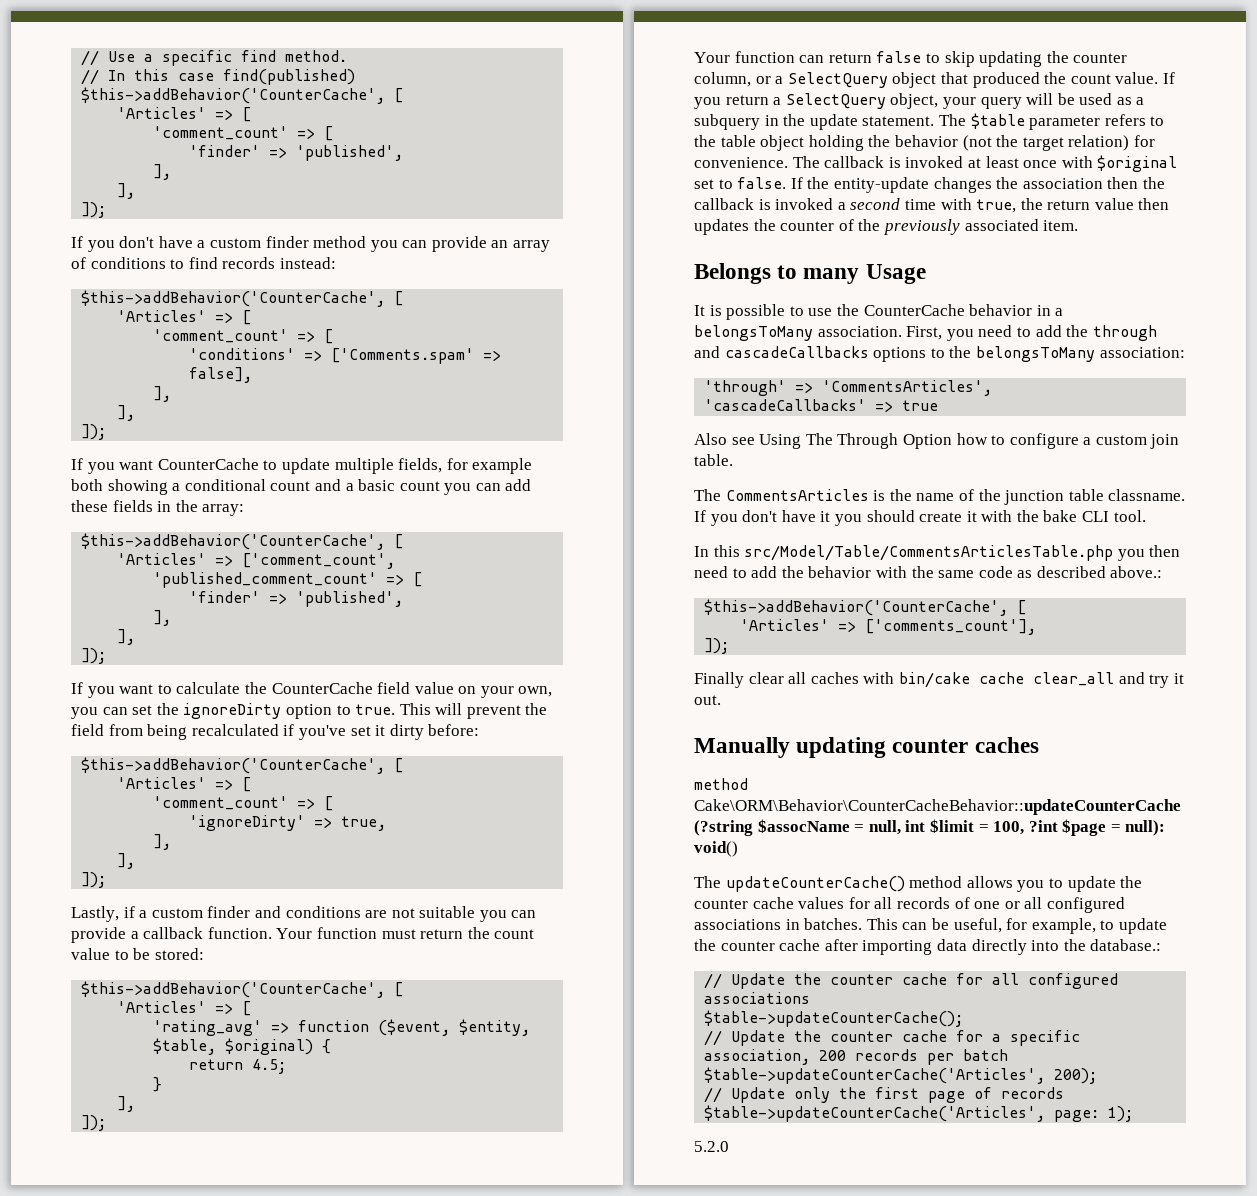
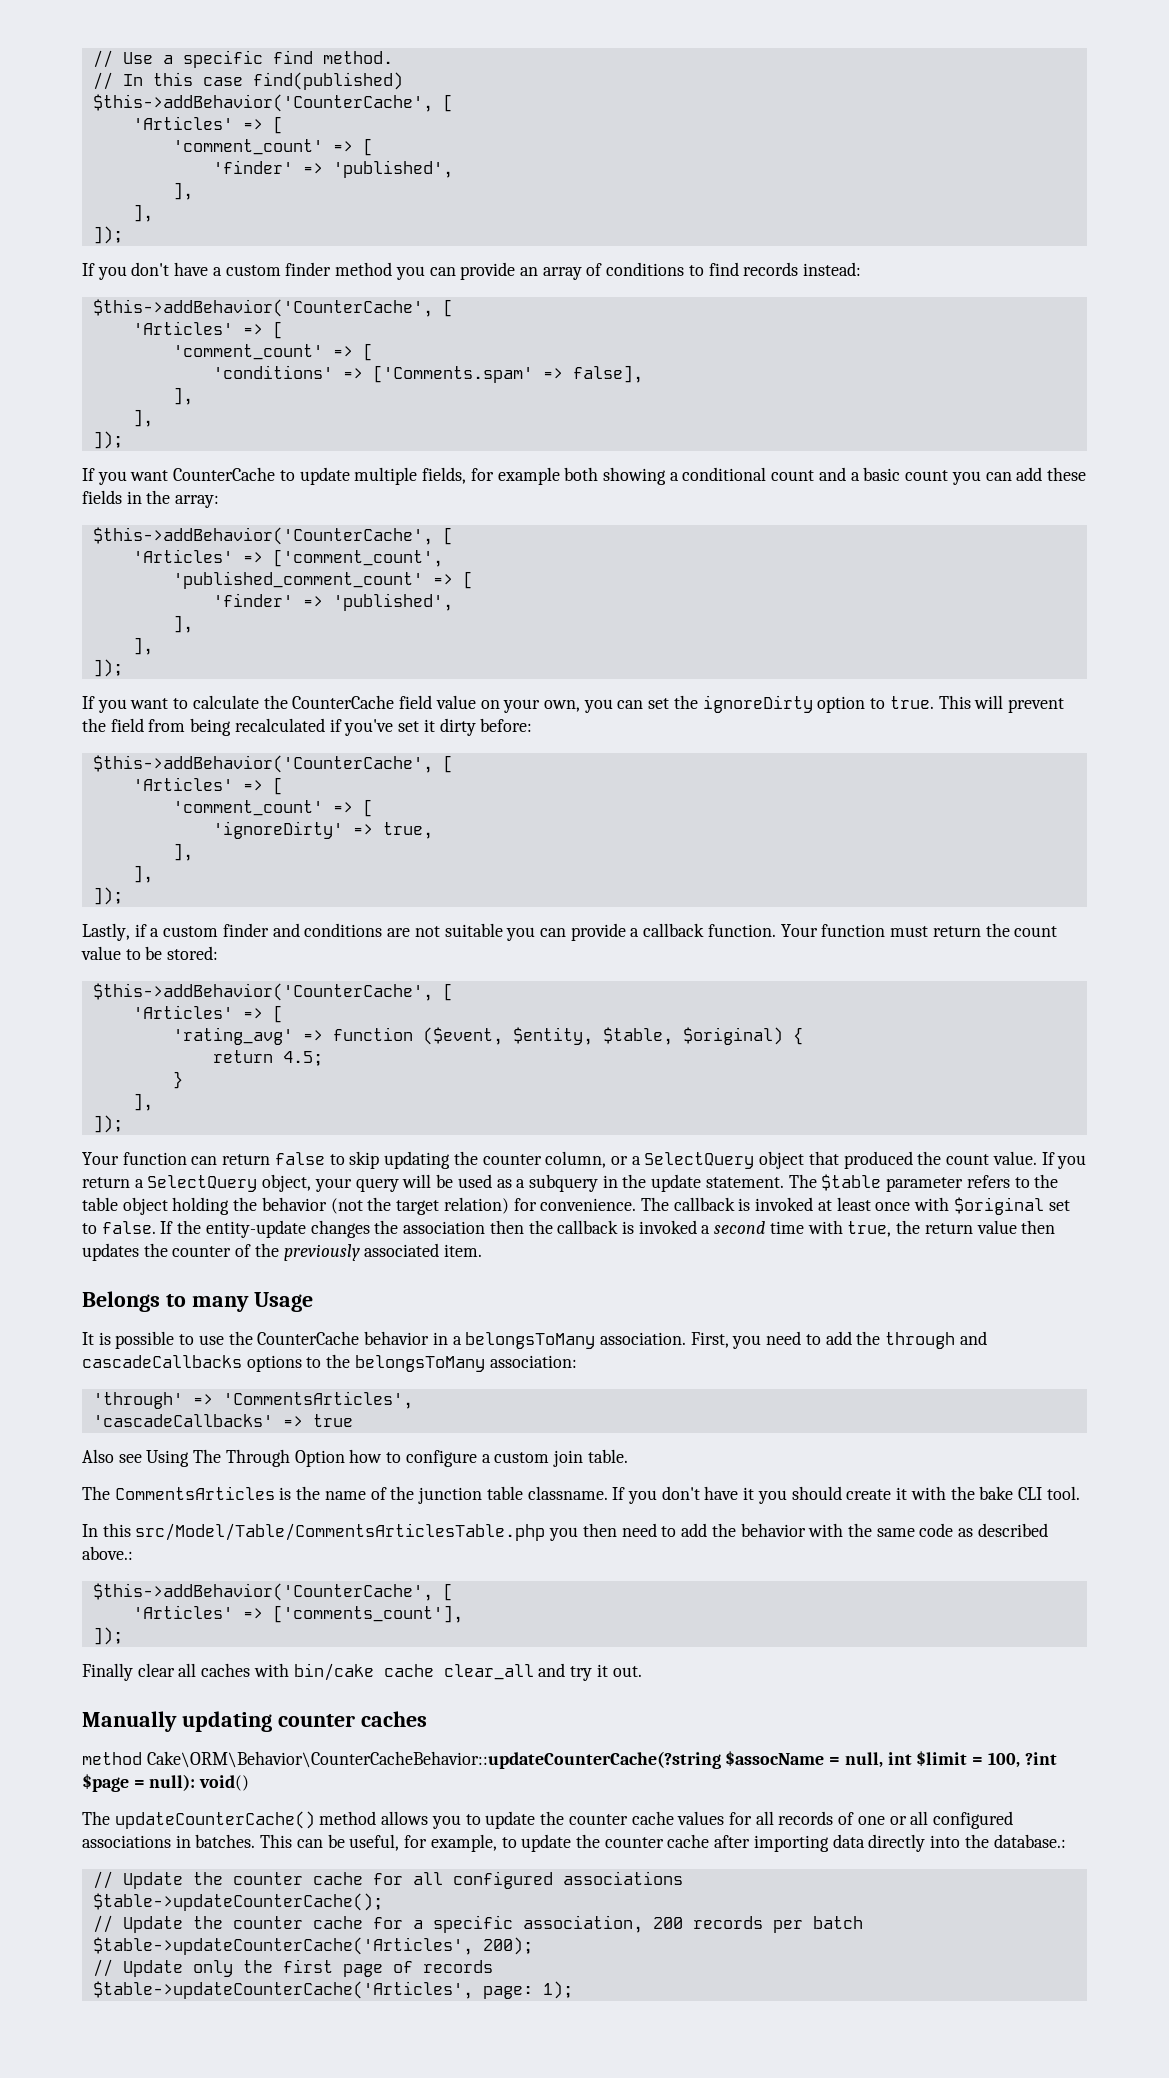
[694,1141,729,1152] // 5.2.0 -> (573, 1990) none

